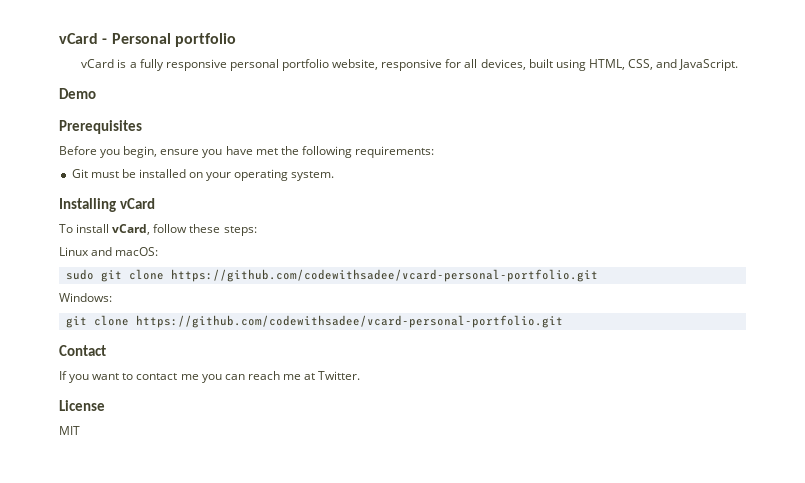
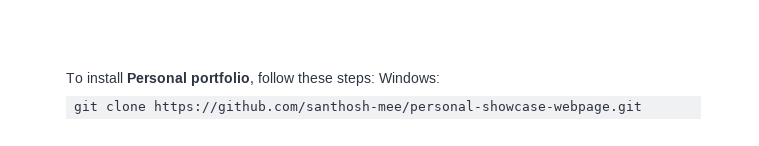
[59,33,236,47] [81,59,739,71] [59,88,96,99] [59,120,142,134] [59,146,434,158] [71,169,335,181] [59,198,155,212] [59,224,257,236] [59,247,159,256] [65,269,598,282] [59,293,112,302] [65,315,563,328] [59,345,106,356] [59,371,361,383] [59,400,105,411] [59,426,80,435] vCard - Personal portfolio // vCard is a fully responsive personal portfolio website, responsive for all devices, built using HTML, CSS, and JavaScript. // Demo // Prerequisites // Before you begin, ensure you have met the following requirements: // Git must be installed on your operating system. // Installing vCard // To install vCard, follow these steps: // Linux and macOS: // sudo git clone https://github.com/codewithsadee/vcard-personal-portfolio.git // Windows: // git clone https://github.com/codewithsadee/vcard-personal-portfolio.git // Contact // If you want to contact me you can reach me at Twitter. // License // MIT -> [66,72,440,86] [74,100,643,114] To install Personal portfolio, follow these steps: Windows: // git clone https://github.com/santhosh-mee/personal-showcase-webpage.git

